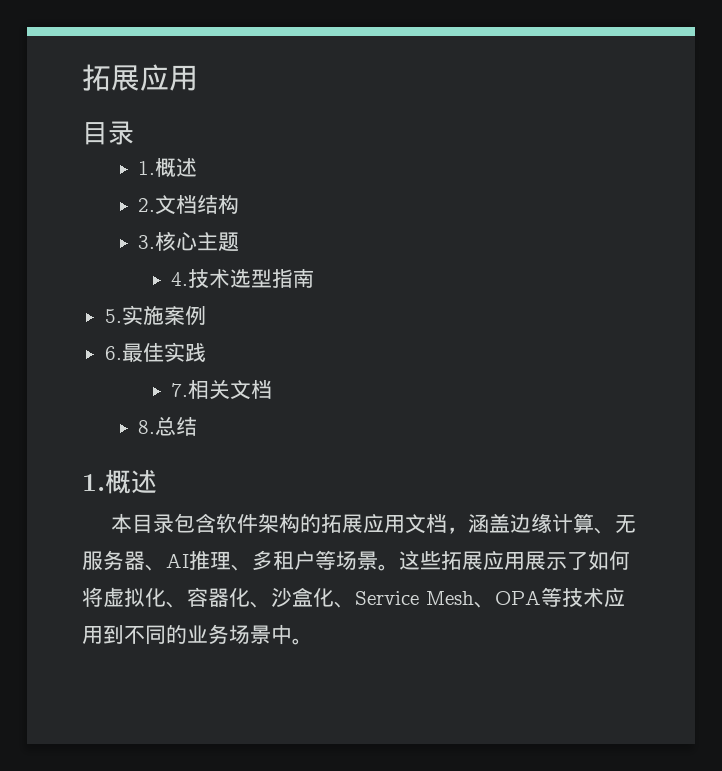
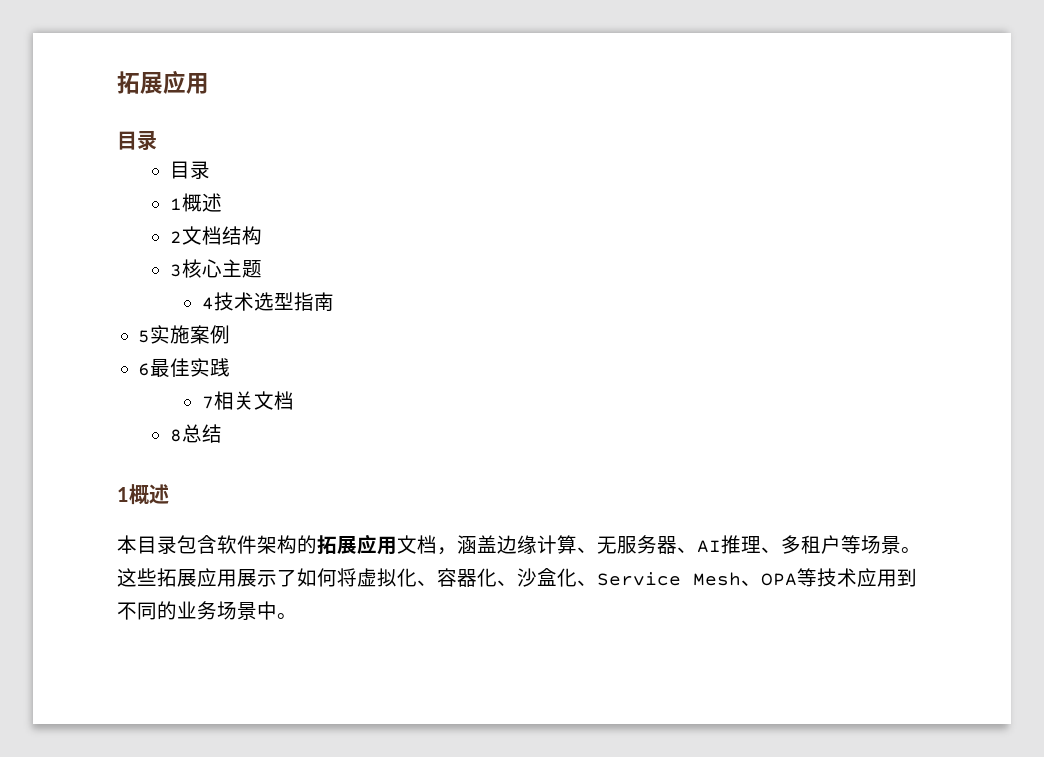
[137,158,197,177] [137,198,155,212] 1.概述 // 2. -> [170,161,211,179] [170,193,223,212] [170,231,183,243] 目录 // 1概述 // 2
[137,235,155,249] 3. -> [170,264,183,277] 3
[171,272,189,286] 4. -> [201,297,214,310] 4
[104,309,122,323] 5. -> [138,330,151,343] 5
[104,346,122,360] 6. -> [138,363,151,376] 6
[171,383,189,397] 7. -> [201,396,214,409] 7
[137,420,155,434] 8. -> [170,429,183,442] 8
[82,474,105,491] 1. -> [117,487,129,502] 1

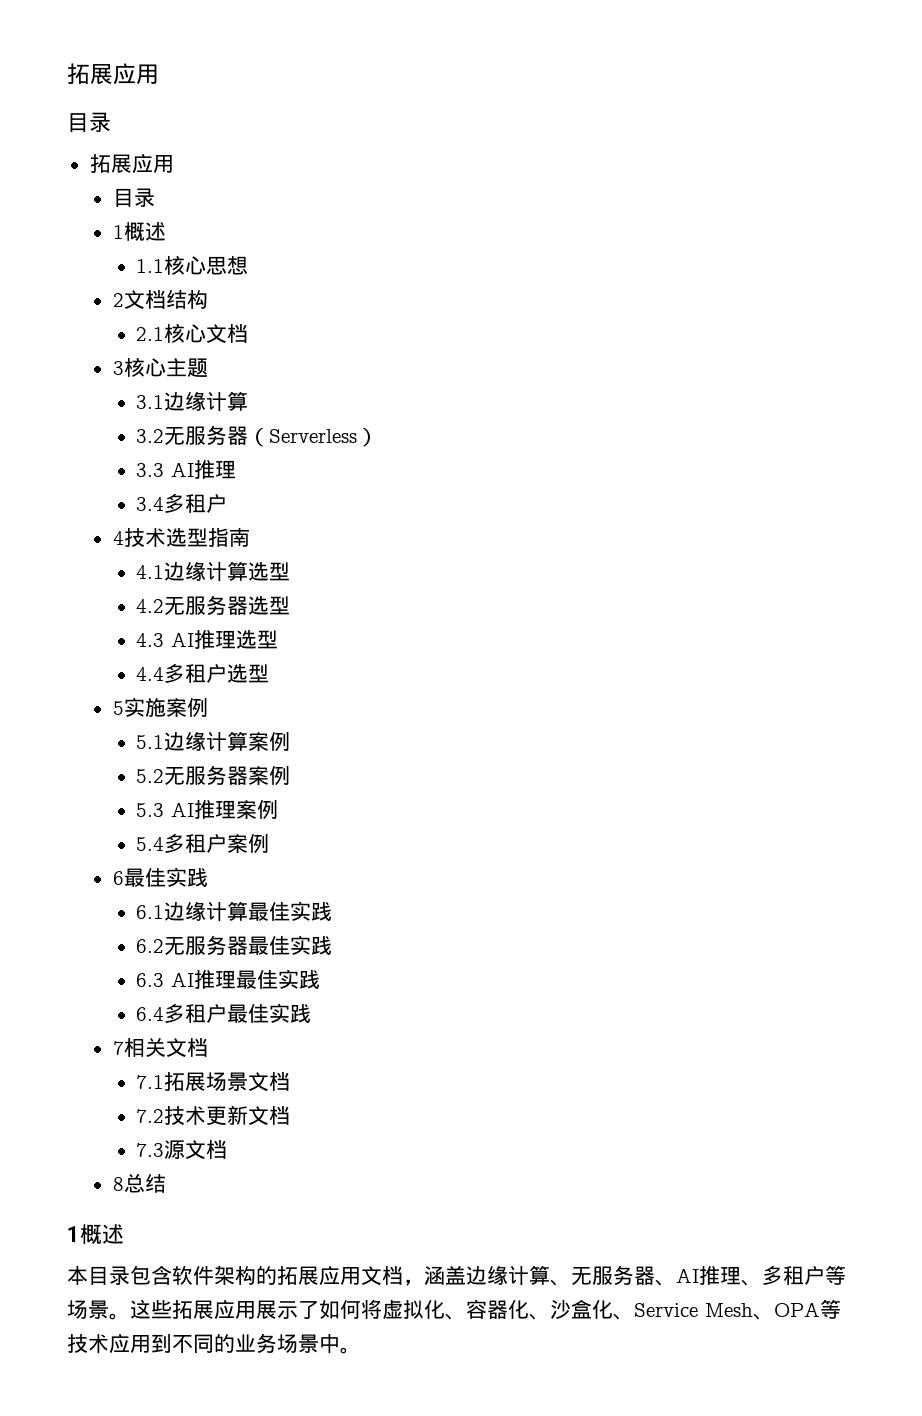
[117,70,209,94] [117,130,157,151] 拓展应用 // 目录 -> [67,63,159,85] [67,112,111,133] [89,153,174,173] 拓展应用 // 目录 // 拓展应用
(223, 202) none -> [136,255,249,275] // 1.1核心思想
(263, 235) none -> [136,323,249,344] // 2.1核心文档
[201,292,334,311] [138,325,231,344] [138,358,231,377] [201,391,254,410] 4技术选型指南 // 5实施案例 // 6最佳实践 // 7相关 -> [136,391,249,412] [136,425,379,447] [136,459,237,479] [136,493,228,513] [112,528,250,547] [136,561,291,582] [136,595,291,615] [136,629,279,649] [136,663,270,683] [112,697,208,718] [136,731,291,752] [136,765,291,786] [136,799,279,820] [136,833,270,854] [112,867,208,887] [136,901,333,922] [136,935,333,955] [136,969,321,989] [136,1003,312,1023] [112,1037,208,1058] [136,1072,291,1092] [136,1105,291,1126] [136,1140,186,1159] 3.1边缘计算 // 3.2无服务器（Serverless） // 3.3 AI推理 // 3.4多租户 // 4技术选型指南 // 4.1边缘计算选型 // 4.2无服务器选型 // 4.3 AI推理选型 // 4.4多租户选型 // 5实施案例 // 5.1边缘计算案例 // 5.2无服务器案例 // 5.3 AI推理案例 // 5.4多租户案例 // 6最佳实践 // 6.1边缘计算最佳实践 // 6.2无服务器最佳实践 // 6.3 AI推理最佳实践 // 6.4多租户最佳实践 // 7相关文档 // 7.1拓展场景文档 // 7.2技术更新文档 // 7.3源

